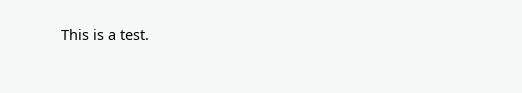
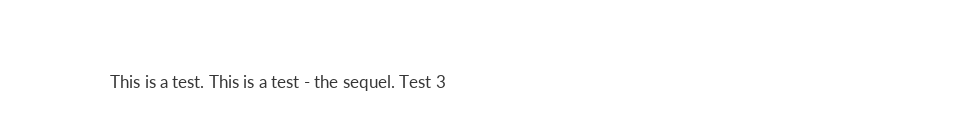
(149, 35) none -> [208,75,446,91] This is a test - the sequel. Test 3

